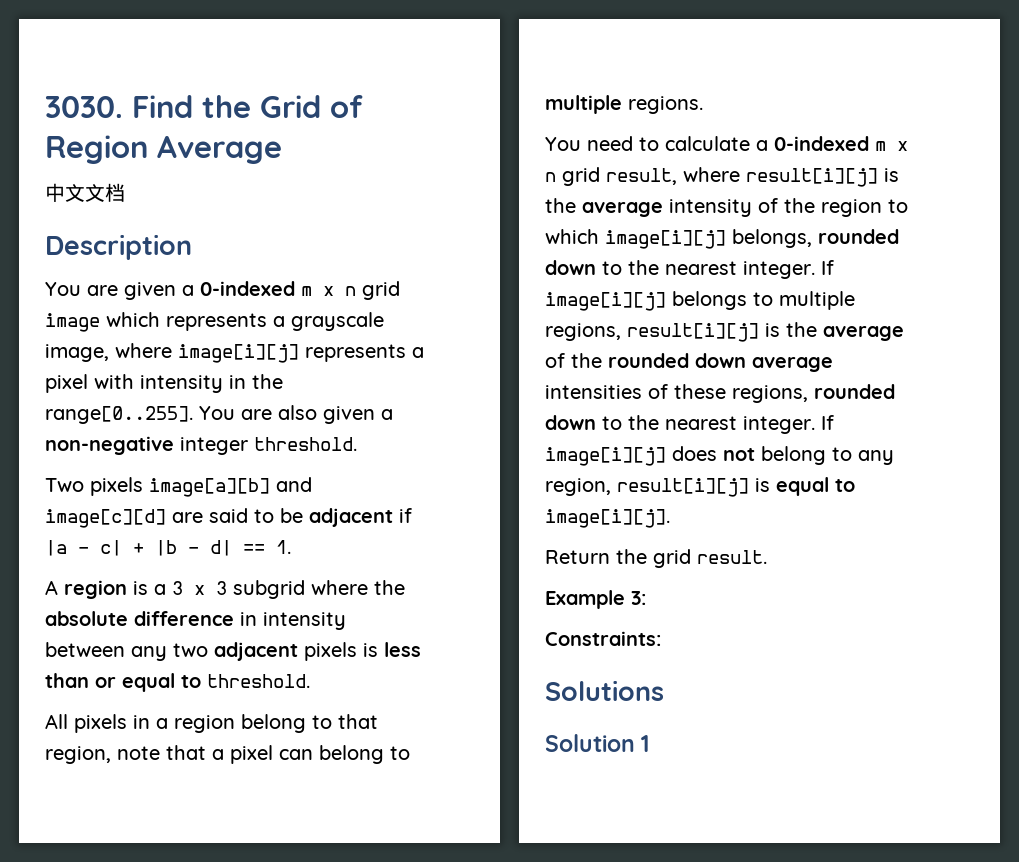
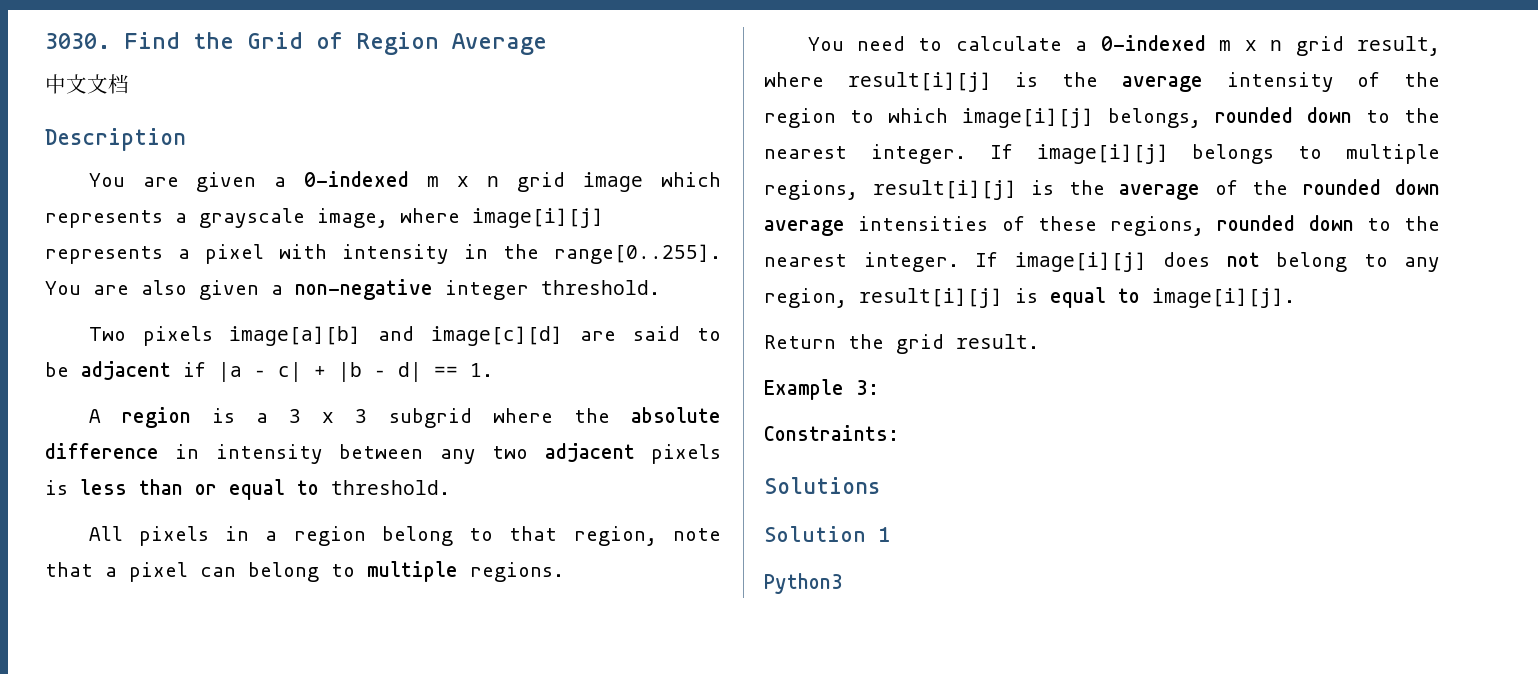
(650, 743) none -> [764,573,843,594] // Python3

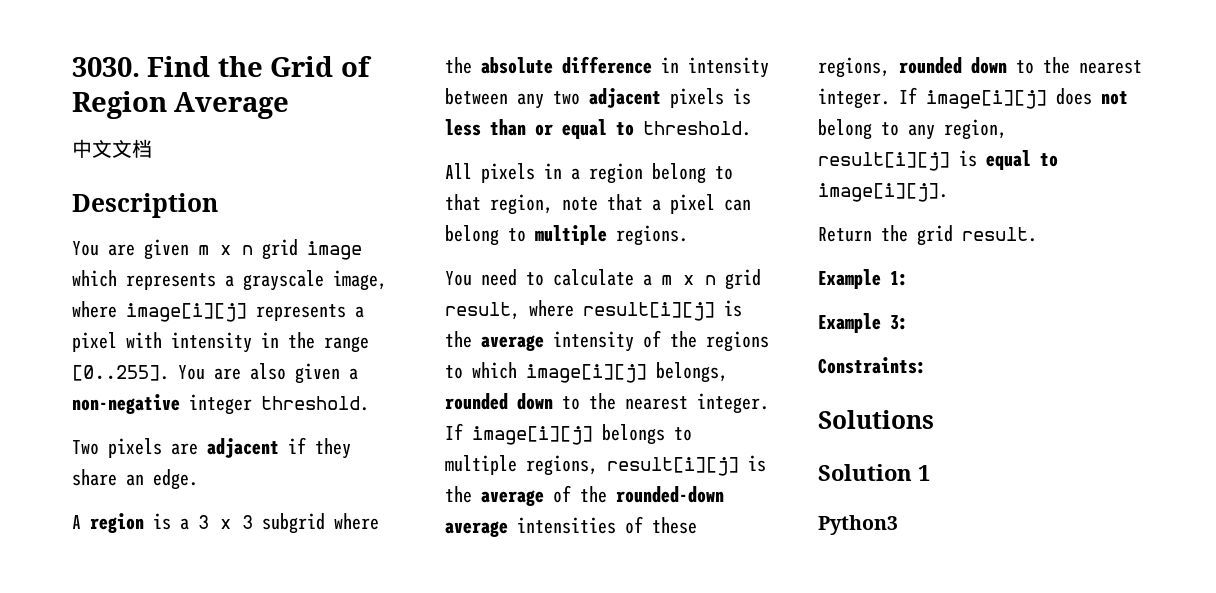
[274,171,410,187] a 0-indexed -> (189, 249) none
[554,244,721,264] range[0..255]. -> [324,336,369,353] [72,365,169,381] range [0..255].
[229,326,721,346] [45,361,493,382] image[a][b] and image[c][d] are said to be adjacent if |a - c| + |b - d| == 1. -> [171,437,351,459] [72,469,198,490] are adjacent if they share an edge.
[1100,35,1206,51] 0-indexed -> (652, 280) none
[764,108,836,128] region -> [706,331,769,352] regions
[1302,179,1440,195] rounded down -> [616,486,724,503] rounded-down
(1039, 341) none -> [818,269,908,289] // Example 1:

